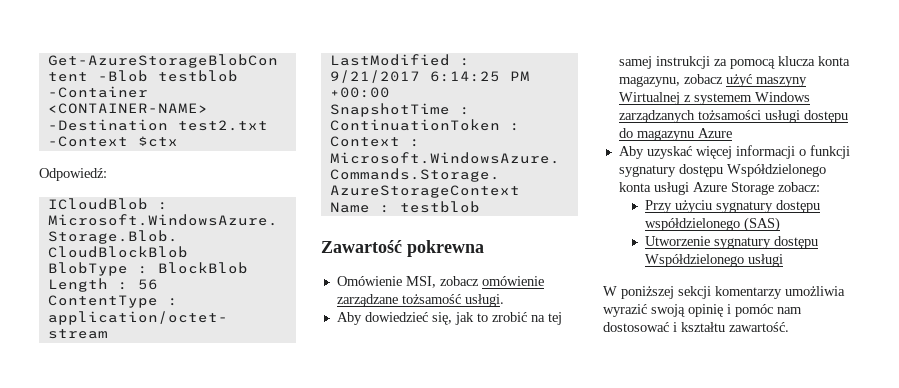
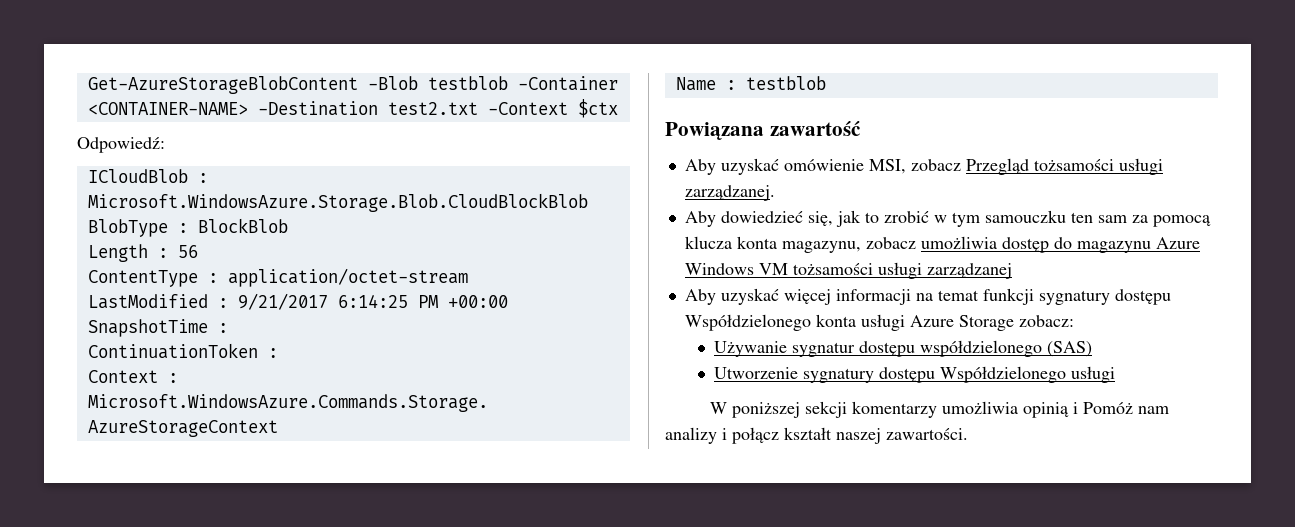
[321,240,484,257] [336,276,544,288] [336,294,504,307] Zawartość pokrewna // Omówienie MSI, zobacz omówienie zarządzane tożsamość usługi. -> [665,120,861,140] [684,158,1163,175] [684,185,775,201] Powiązana zawartość // Aby uzyskać omówienie MSI, zobacz Przegląd tożsamości usługi zarządzanej.
[530,312,562,325] [618,56,710,69] na tej samej instrukcji -> [933,210,1127,227] w tym samouczku ten sam
[725,74,807,87] [618,92,810,105] [618,110,848,123] [618,128,732,141] użyć maszyny Wirtualnej z systemem Windows zarządzanych tożsamości usługi dostępu do magazynu Azure -> [920,236,1200,253] [684,262,1012,279] umożliwia dostęp do magazynu Azure Windows VM tożsamości usługi zarządzanej
[798,149,806,156] o -> [915,290,979,301] na temat
[645,200,774,213] Przy użyciu sygnatury -> [713,341,855,357] Używanie sygnatur
[603,304,802,317] [603,322,789,332] wyrazić swoją opinię i pomóc nam dostosować i kształtu zawartość. -> [1022,402,1169,418] [665,427,968,444] opinią i Pomóż nam analizy i połącz kształt naszej zawartości.

